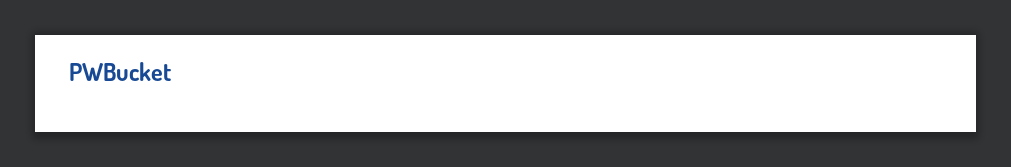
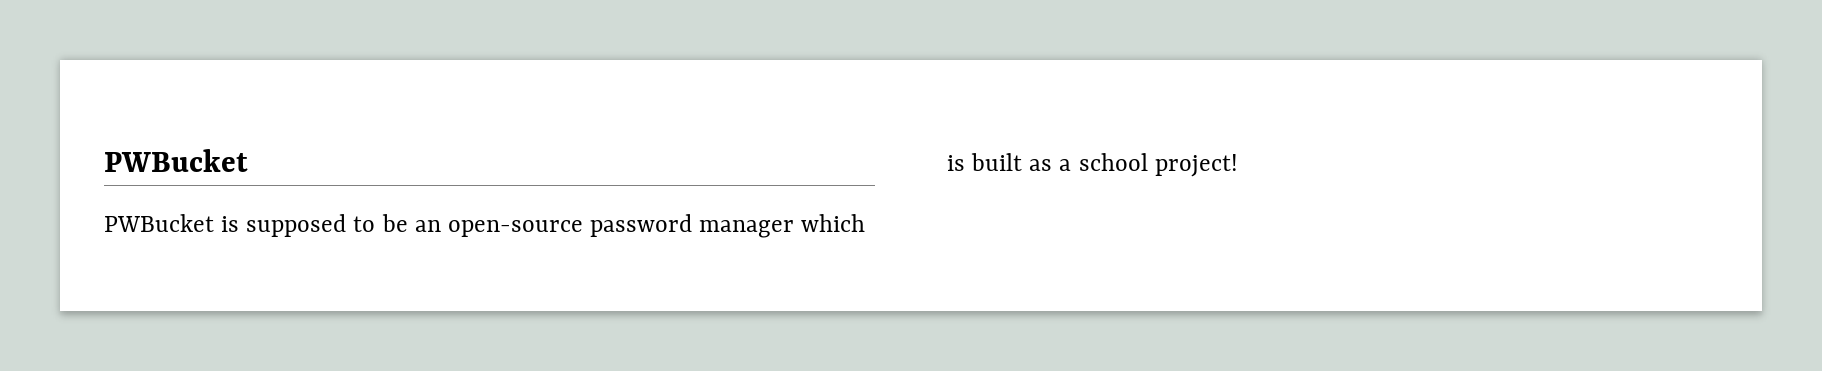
[69,62,171,81] PWBucket -> [104,149,248,172] [104,214,866,238] [947,153,1238,177] PWBucket // PWBucket is supposed to be an open-source password manager which is built as a school project!

